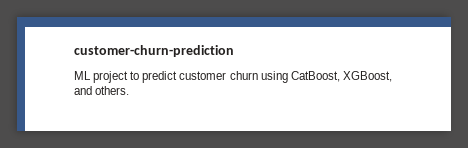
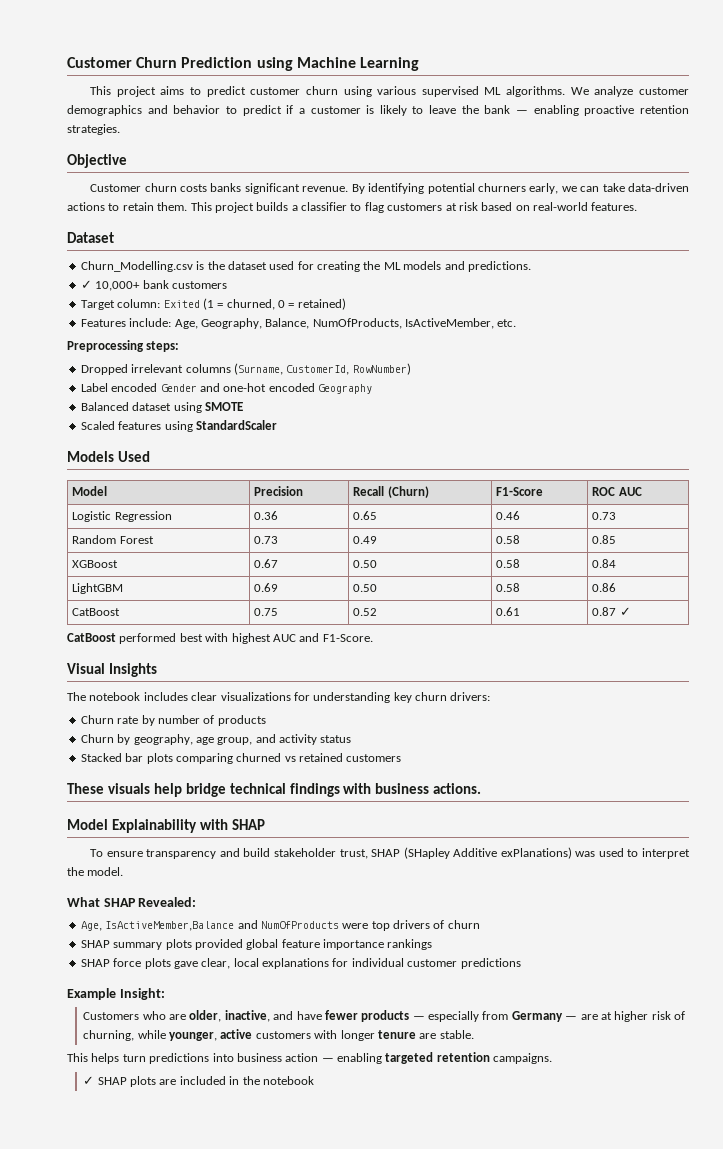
[74,45,234,57] [74,71,129,83] customer-churn-prediction // ML project -> [67,57,419,71] [90,86,185,97] Customer Churn Prediction using Machine Learning // This project aims
[290,71,392,82] [74,86,130,95] CatBoost, XGBoost, and others. -> [377,86,690,97] [67,105,689,116] [67,124,120,135] [67,154,127,168] [90,183,689,194] [67,202,638,213] [67,232,114,243] [80,261,531,272] [80,280,227,291] [80,298,346,310] [80,318,517,329] [67,340,180,352] [80,363,411,375] [80,383,372,394] [80,402,243,413] [80,420,277,432] [67,451,150,462] [72,486,108,496] [254,486,304,496] [353,486,429,498] [496,487,544,496] [592,487,642,496] [72,511,172,522] [254,511,279,520] [353,511,378,520] [496,511,521,520] [592,512,617,520] [72,535,154,544] [254,536,279,544] [353,536,378,544] [496,535,521,544] [592,535,617,544] [72,560,119,568] [254,559,279,568] [353,560,378,568] [496,559,521,568] [592,559,617,568] [72,583,124,594] [254,583,279,592] [353,584,378,592] [496,583,521,592] [592,583,617,592] [72,608,121,616] [254,608,279,616] [353,608,378,616] [496,607,521,616] [592,607,631,616] [67,633,373,644] [67,663,157,677] [67,692,491,703] [80,715,266,726] [80,734,352,745] [80,753,402,764] [67,783,482,797] [67,819,265,833] [90,847,690,859] [67,867,124,876] [67,897,197,907] [80,920,480,931] [80,939,433,950] [80,958,521,969] [67,988,165,1000] [83,1010,686,1022] [83,1029,474,1041] [67,1052,553,1064] [83,1076,314,1087] various supervised ML algorithms. We analyze customer demographics and behavior to predict if a customer is likely to leave the bank — enabling proactive retention strategies. // Objective // Customer churn costs banks significant revenue. By identifying potential churners early, we can take data-driven actions to retain them. This project builds a classifier to flag customers at risk based on real-world features. // Dataset // Churn_Modelling.csv is the dataset used for creating the ML models and predictions. // ✓ 10,000+ bank customers // Target column: Exited (1 = churned, 0 = retained) // Features include: Age, Geography, Balance, NumOfProducts, IsActiveMember, etc. // Preprocessing steps: // Dropped irrelevant columns (Surname, CustomerId, RowNumber) // Label encoded Gender and one-hot encoded Geography // Balanced dataset using SMOTE // Scaled features using StandardScaler // Models Used // Model | Precision | Recall (Churn) | F1-Score | ROC AUC // Logistic Regression | 0.36 | 0.65 | 0.46 | 0.73 // Random Forest | 0.73 | 0.49 | 0.58 | 0.85 // XGBoost | 0.67 | 0.50 | 0.58 | 0.84 // LightGBM | 0.69 | 0.50 | 0.58 | 0.86 // CatBoost | 0.75 | 0.52 | 0.61 | 0.87 ✓ // CatBoost performed best with highest AUC and F1-Score. // Visual Insights // The notebook includes clear visualizations for understanding key churn drivers: // Churn rate by number of products // Churn by geography, age group, and activity status // Stacked bar plots comparing churned vs retained customers // These visuals help bridge technical findings with business actions. // Model Explainability with SHAP // To ensure transparency and build stakeholder trust, SHAP (SHapley Additive exPlanations) was used to interpret the model. // What SHAP Revealed: // Age, IsActiveMember,Balance and NumOfProducts were top drivers of churn // SHAP summary plots provided global feature importance rankings // SHAP force plots gave clear, local explanations for individual customer predictions // Example Insight: // Customers who are older, inactive, and have fewer products — especially from Germany — are at higher risk of churning, while younger, active customers with longer tenure are stable. // This helps turn predictions into business action — enabling targeted retention campaigns. // ✓ SHAP plots are included in the notebook

